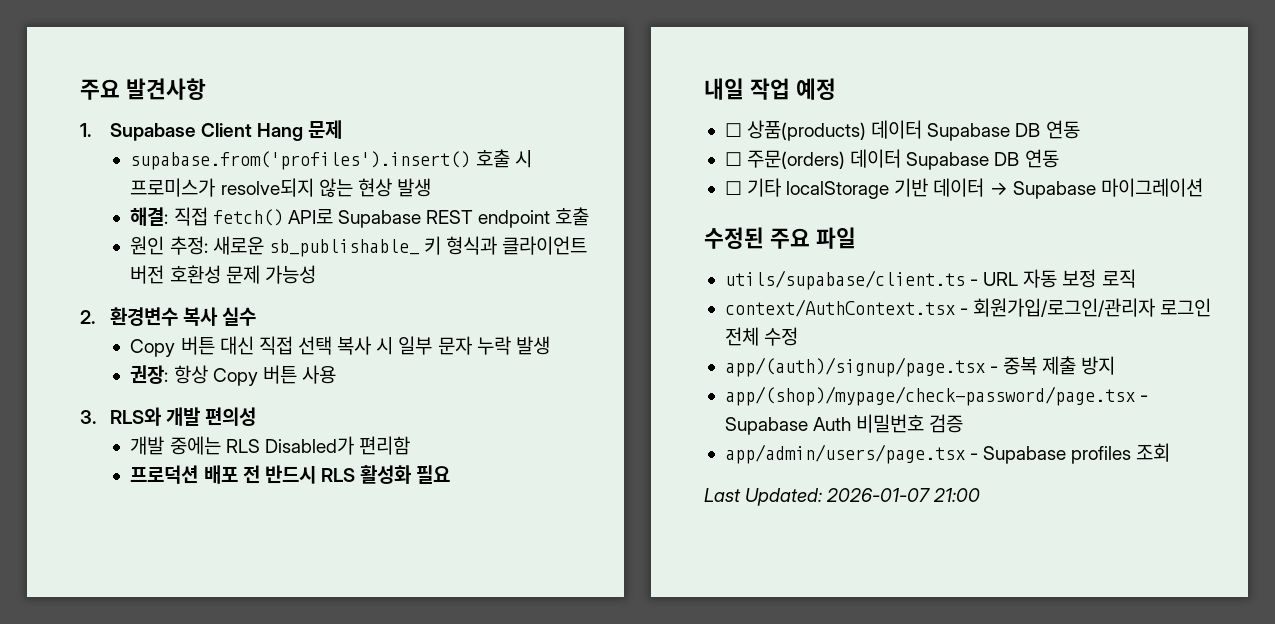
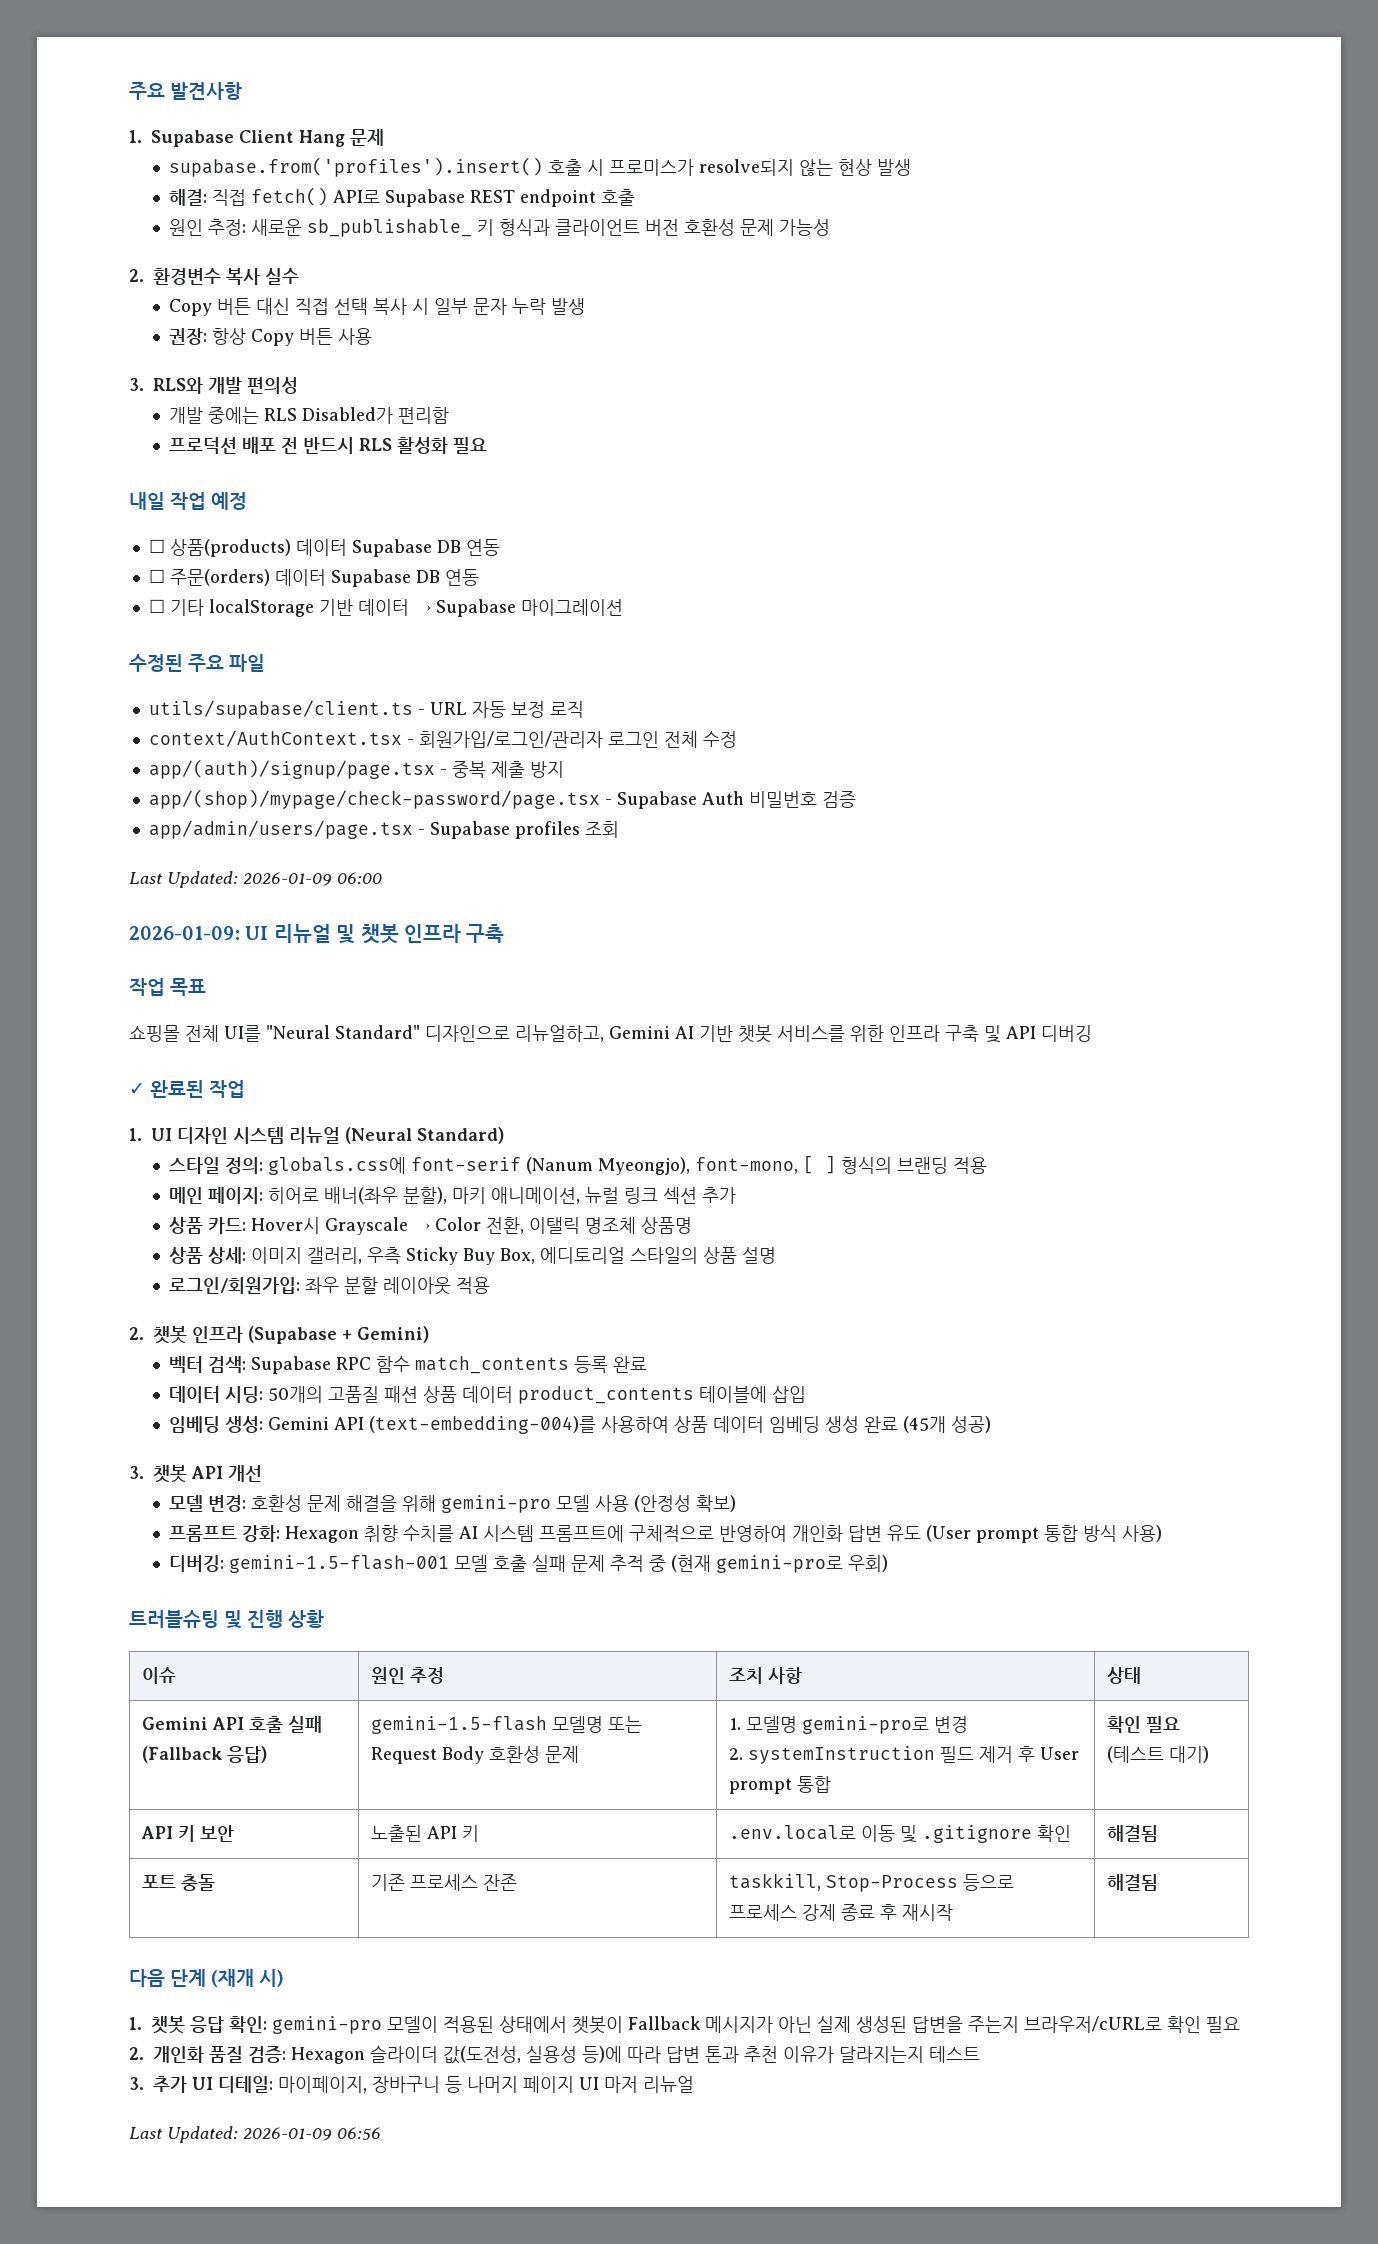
[826,488,981,502] 2026-01-07 21:00 -> [243,872,382,886] [129,924,505,944] [129,978,207,996] [129,1025,1092,1043] [129,1080,246,1098] [129,1127,504,1144] [168,1155,987,1175] [168,1187,736,1204] [168,1217,692,1235] [168,1247,776,1265] [168,1277,490,1295] [129,1326,429,1344] [168,1356,647,1374] [168,1386,806,1404] [168,1416,991,1434] [129,1465,262,1483] [168,1495,736,1513] [168,1525,1162,1543] [168,1555,888,1573] [129,1610,325,1629] [142,1667,177,1684] [371,1667,445,1684] [729,1667,803,1684] [1107,1667,1142,1684] [142,1716,323,1733] [142,1746,268,1763] [371,1716,643,1734] [371,1746,580,1764] [729,1716,969,1734] [729,1746,1080,1764] [729,1776,832,1794] [1107,1716,1181,1733] [1107,1746,1210,1763] [141,1825,235,1842] [371,1825,480,1842] [729,1825,1072,1843] [1107,1825,1159,1842] [142,1874,216,1891] [371,1874,518,1891] [729,1873,1015,1892] [729,1904,954,1921] [1107,1874,1159,1891] [129,1969,285,1987] [129,2016,1240,2034] [129,2045,980,2064] [129,2076,694,2093] [129,2126,381,2143] 2026-01-09 06:00 // 2026-01-09: UI 리뉴얼 및 챗봇 인프라 구축 // 작업 목표 // 쇼핑몰 전체 UI를 "Neural Standard" 디자인으로 리뉴얼하고, Gemini AI 기반 챗봇 서비스를 위한 인프라 구축 및 API 디버깅 // ✓ 완료된 작업 // 1. UI 디자인 시스템 리뉴얼 (Neural Standard) // 스타일 정의: globals.css에 font-serif (Nanum Myeongjo), font-mono, [ ] 형식의 브랜딩 적용 // 메인 페이지: 히어로 배너(좌우 분할), 마키 애니메이션, 뉴럴 링크 섹션 추가 // 상품 카드: Hover시 Grayscale → Color 전환, 이탤릭 명조체 상품명 // 상품 상세: 이미지 갤러리, 우측 Sticky Buy Box, 에디토리얼 스타일의 상품 설명 // 로그인/회원가입: 좌우 분할 레이아웃 적용 // 2. 챗봇 인프라 (Supabase + Gemini) // 벡터 검색: Supabase RPC 함수 match_contents 등록 완료 // 데이터 시딩: 50개의 고품질 패션 상품 데이터 product_contents 테이블에 삽입 // 임베딩 생성: Gemini API (text-embedding-004)를 사용하여 상품 데이터 임베딩 생성 완료 (45개 성공) // 3. 챗봇 API 개선 // 모델 변경: 호환성 문제 해결을 위해 gemini-pro 모델 사용 (안정성 확보) // 프롬프트 강화: Hexagon 취향 수치를 AI 시스템 프롬프트에 구체적으로 반영하여 개인화 답변 유도 (User prompt 통합 방식 사용) // 디버깅: gemini-1.5-flash-001 모델 호출 실패 문제 추적 중 (현재 gemini-pro로 우회) // 트러블슈팅 및 진행 상황 // 이슈 | 원인 추정 | 조치 사항 | 상태 // Gemini API 호출 실패 (Fallback 응답) | gemini-1.5-flash 모델명 또는 Request Body 호환성 문제 | 1. 모델명 gemini-pro로 변경 // 2. systemInstruction 필드 제거 후 User prompt 통합 | 확인 필요 (테스트 대기) // API 키 보안 | 노출된 API 키 | .env.local로 이동 및 .gitignore 확인 | 해결됨 // 포트 충돌 | 기존 프로세스 잔존 | taskkill, Stop-Process 등으로 프로세스 강제 종료 후 재시작 | 해결됨 // 다음 단계 (재개 시) // 1. 챗봇 응답 확인: gemini-pro 모델이 적용된 상태에서 챗봇이 Fallback 메시지가 아닌 실제 생성된 답변을 주는지 브라우저/cURL로 확인 필요 // 2. 개인화 품질 검증: Hexagon 슬라이더 값(도전성, 실용성 등)에 따라 답변 톤과 추천 이유가 달라지는지 테스트 // 3. 추가 UI 디테일: 마이페이지, 장바구니 등 나머지 페이지 UI 마저 리뉴얼 // Last Updated: 2026-01-09 06:56

